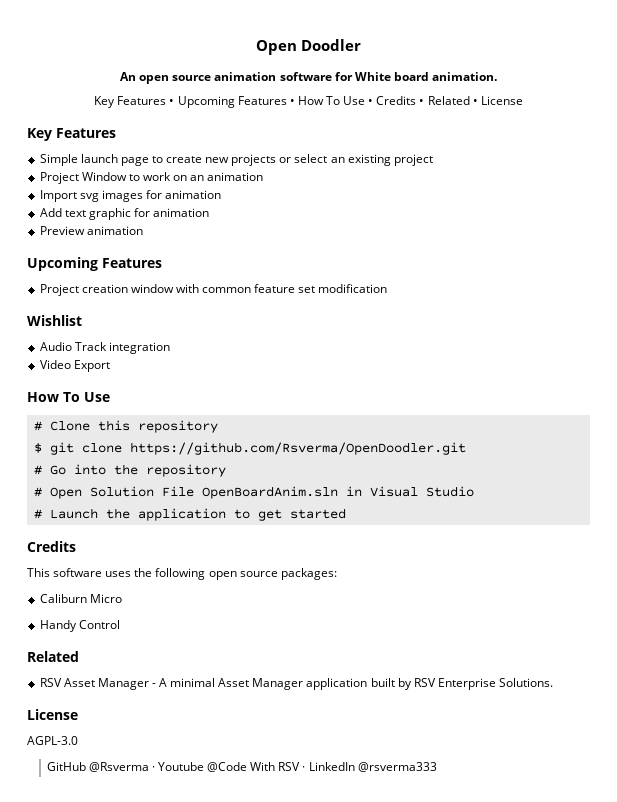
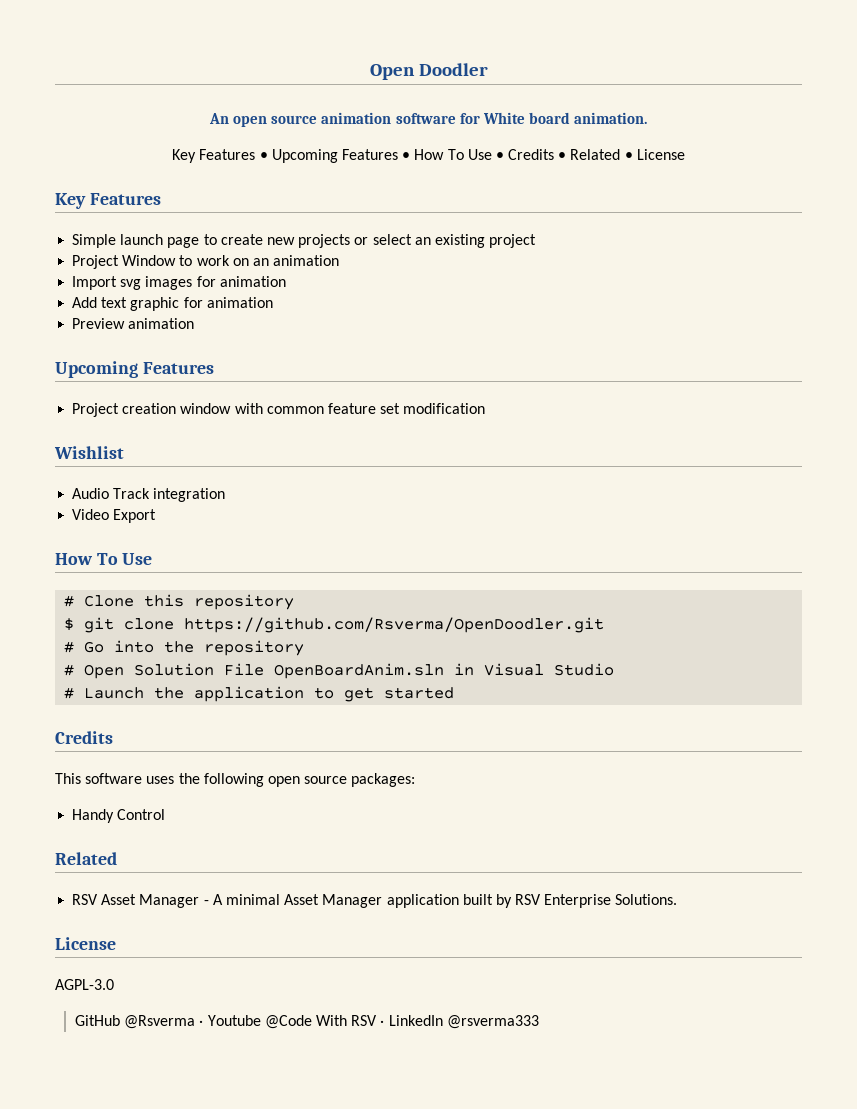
[39,594,122,603] // Caliburn Micro -> (416, 780) none

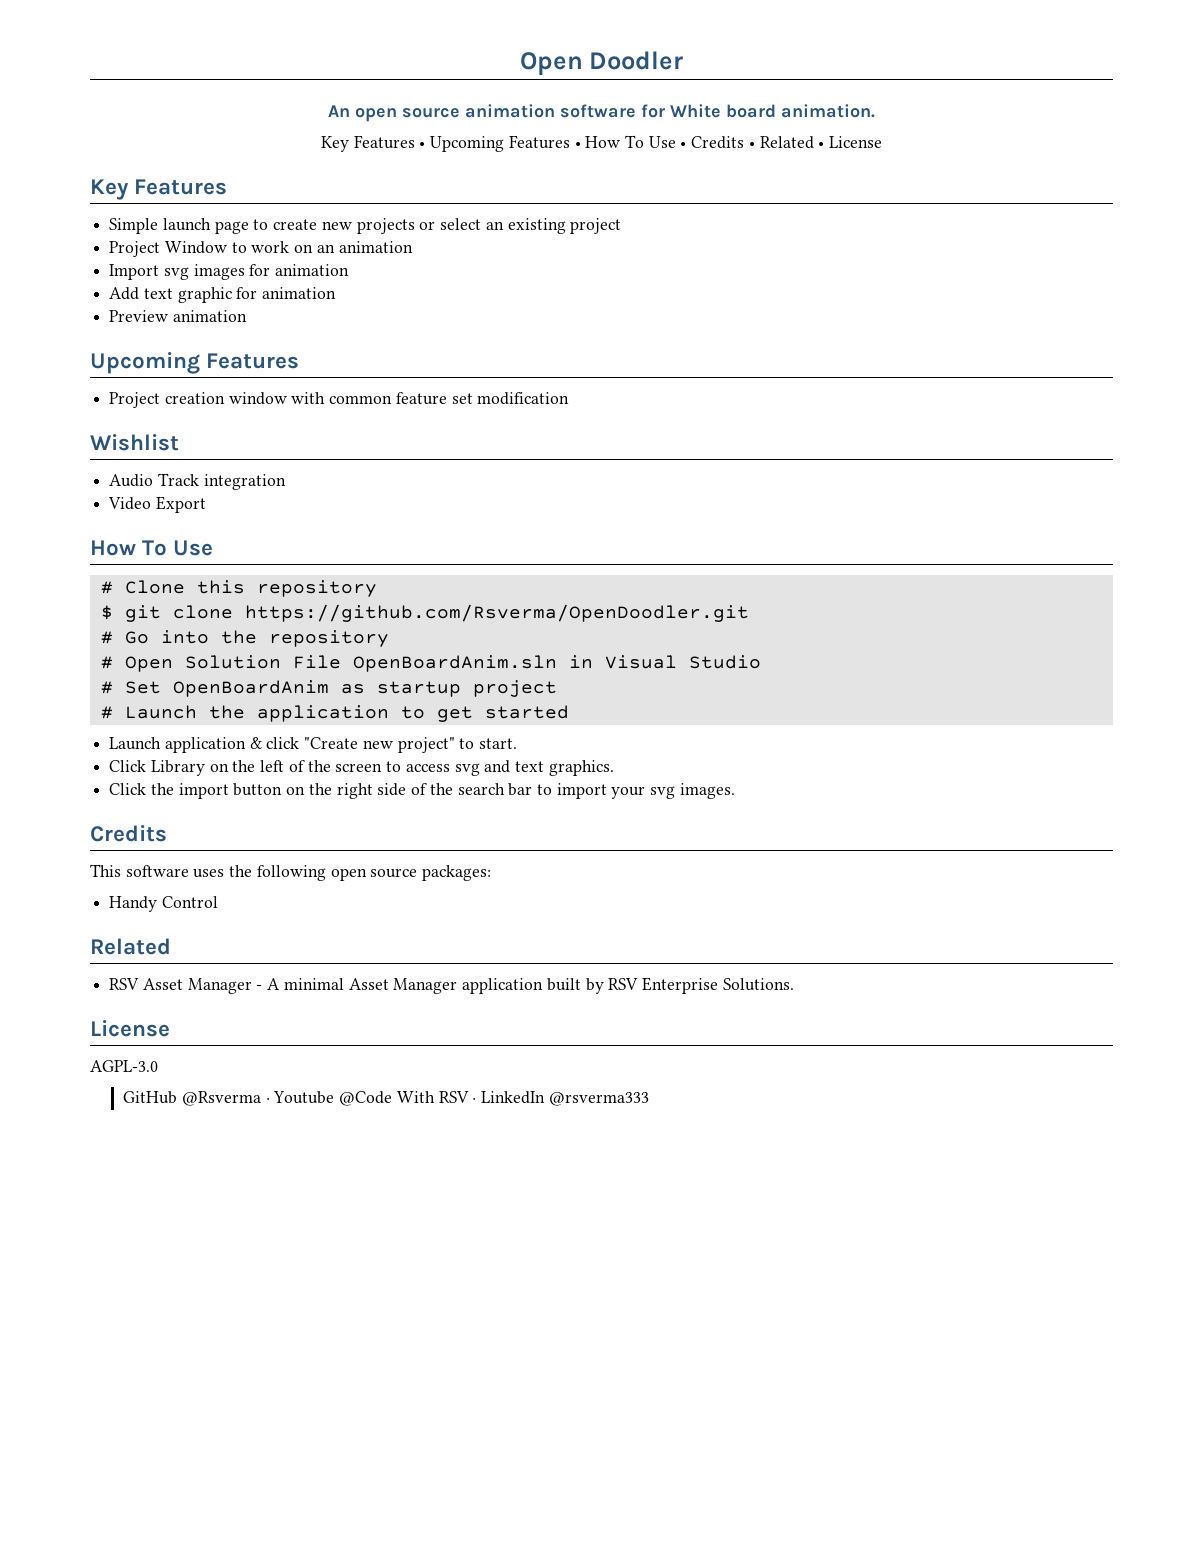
(615, 669) none -> [100,680,557,697] // # Set OpenBoardAnim as startup project
(455, 693) none -> [109,737,518,753] [109,760,614,776] [109,783,735,799] // Launch application & click "Create new project" to start. // Click Library on the left of the screen to access svg and text graphics. // Click the import button on the right side of the search bar to import your svg images.

